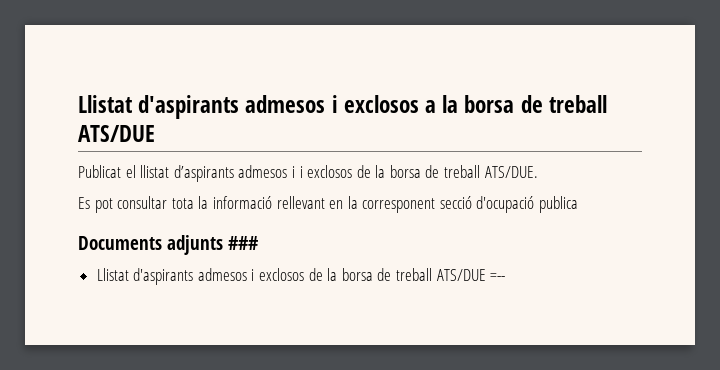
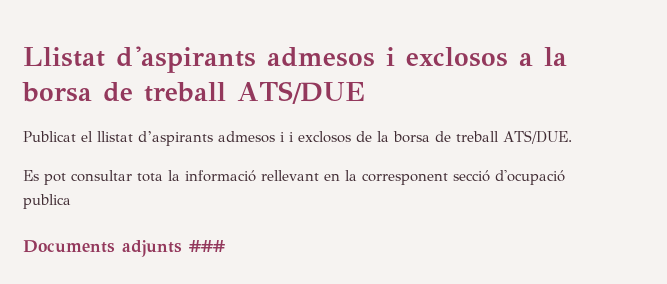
[96,268,506,285] // Llistat d'aspirants admesos i exclosos de la borsa de treball ATS/DUE =-- -> (225, 246) none

